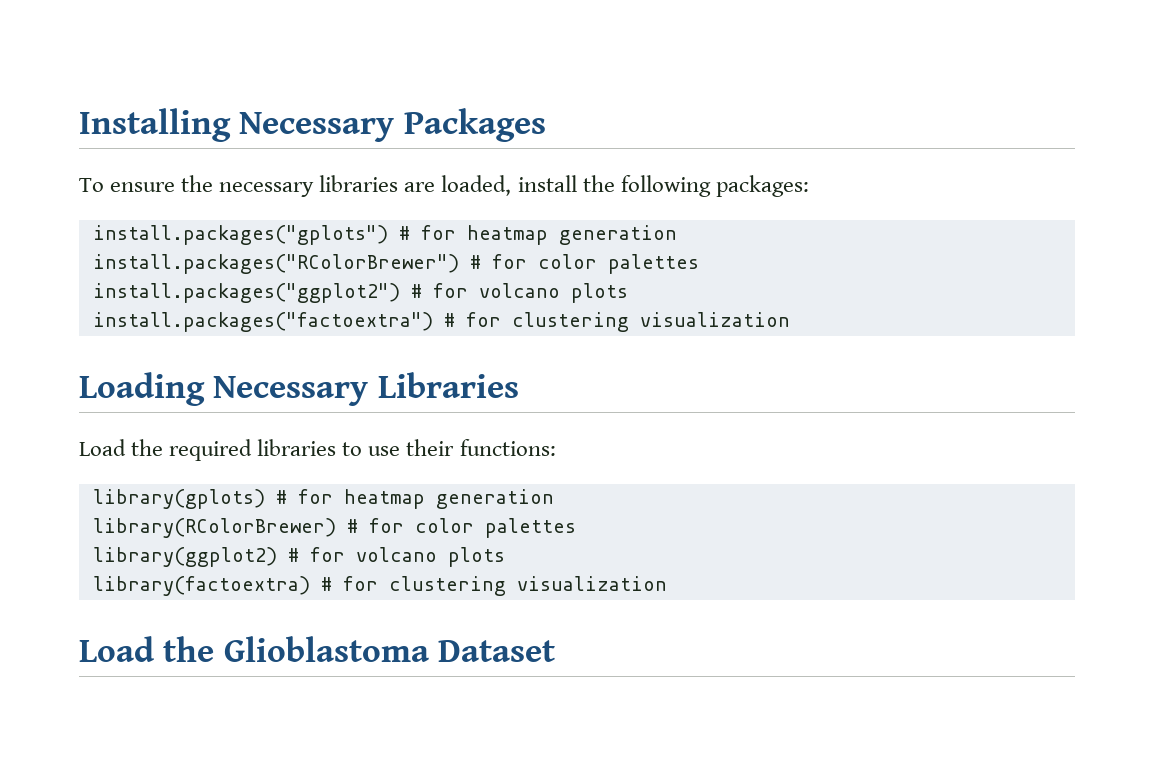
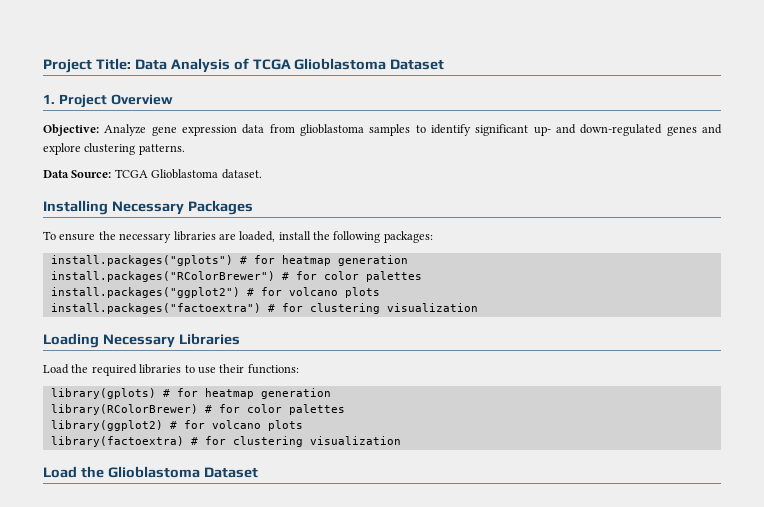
(79, 125) none -> [43,58,445,73] [43,94,173,108] [43,124,723,136] [43,143,185,155] [43,169,262,179] Project Title: Data Analysis of TCGA Glioblastoma Dataset // 1. Project Overview // Objective: Analyze gene expression data from glioblastoma samples to identify significant up- and down-regulated genes and explore clustering patterns. // Data Source: TCGA Glioblastoma dataset. //

